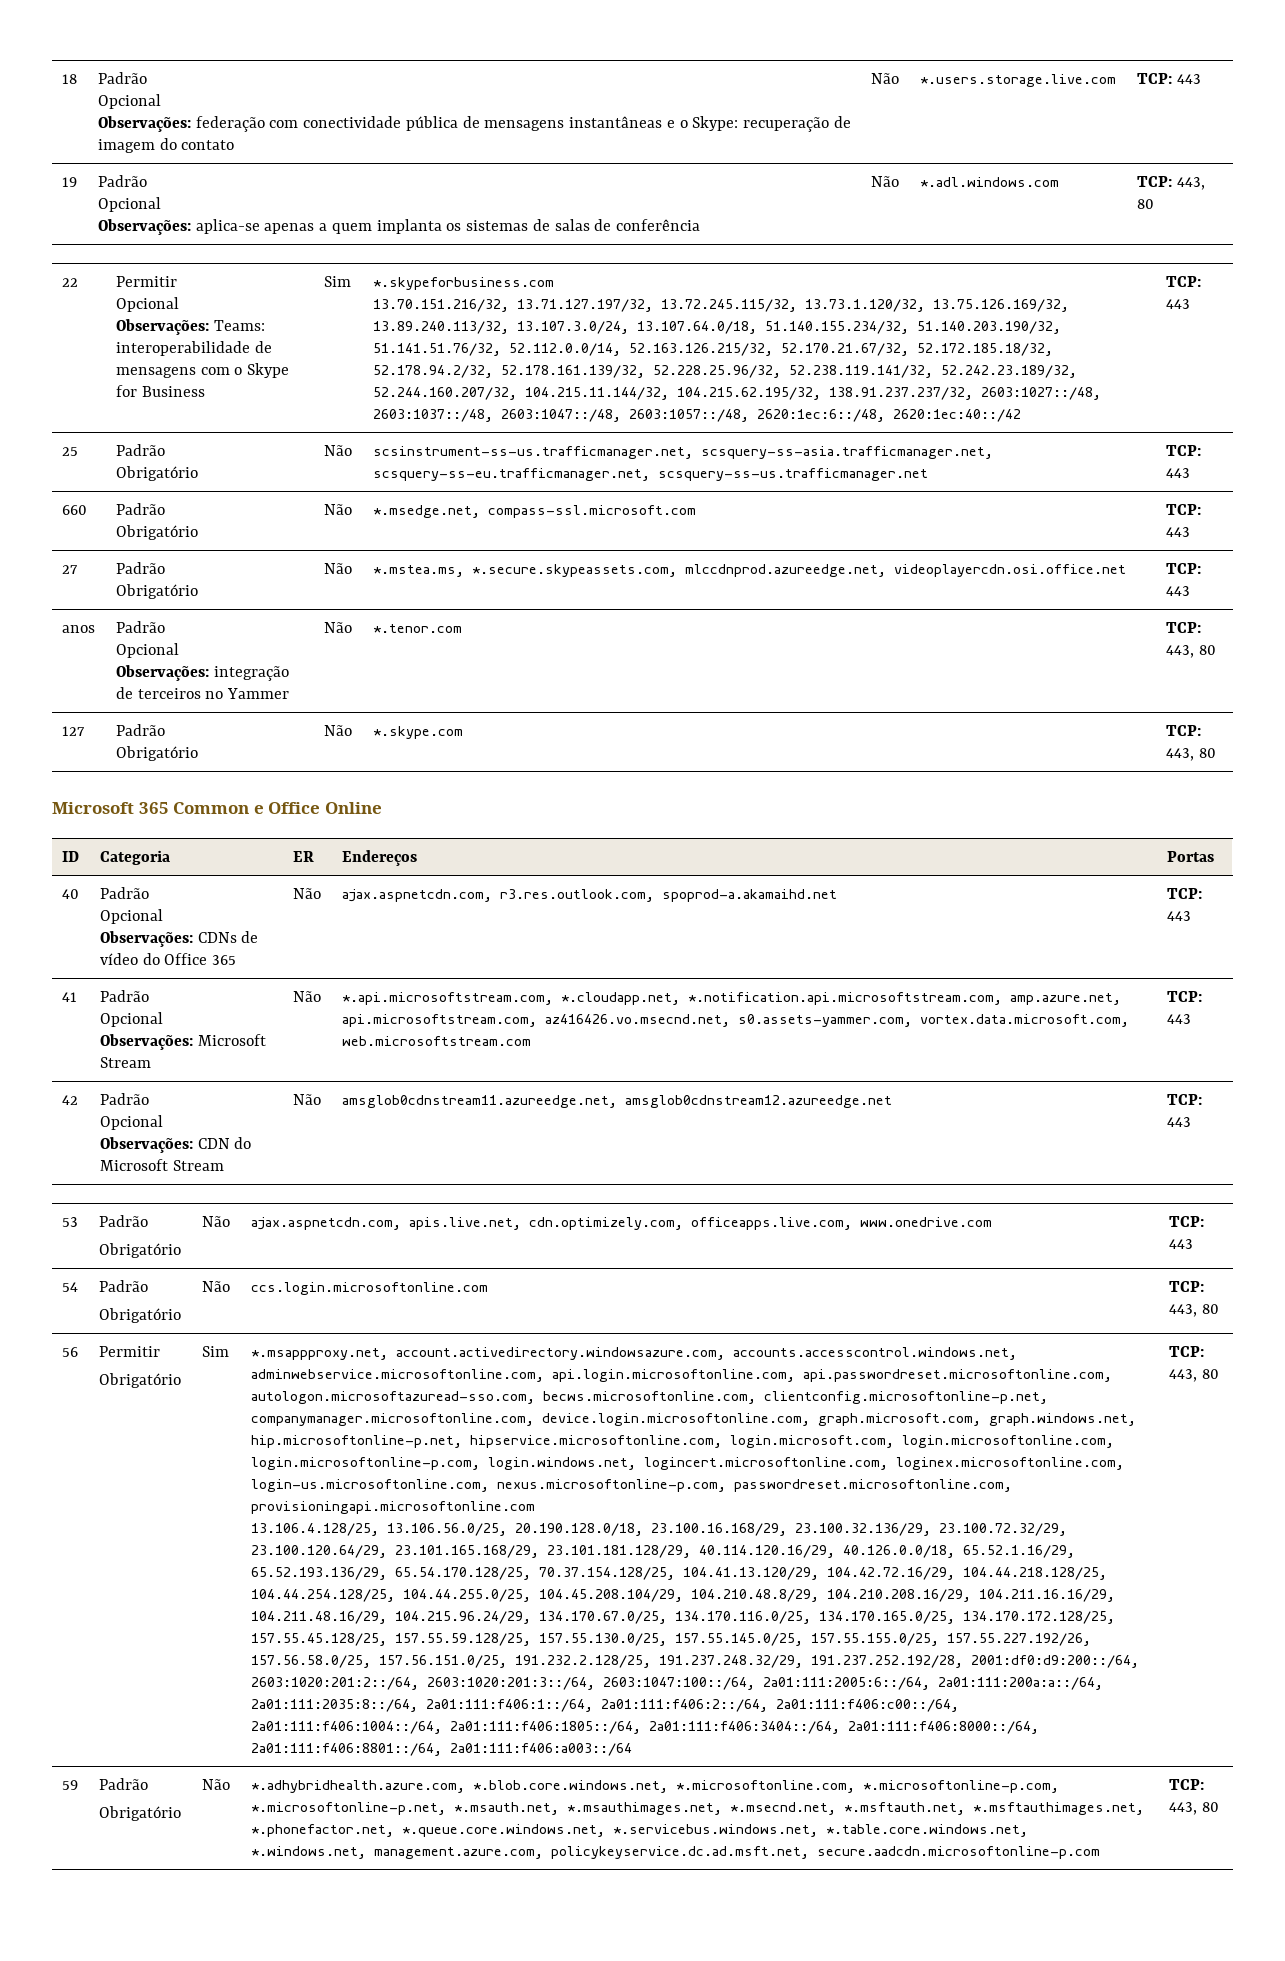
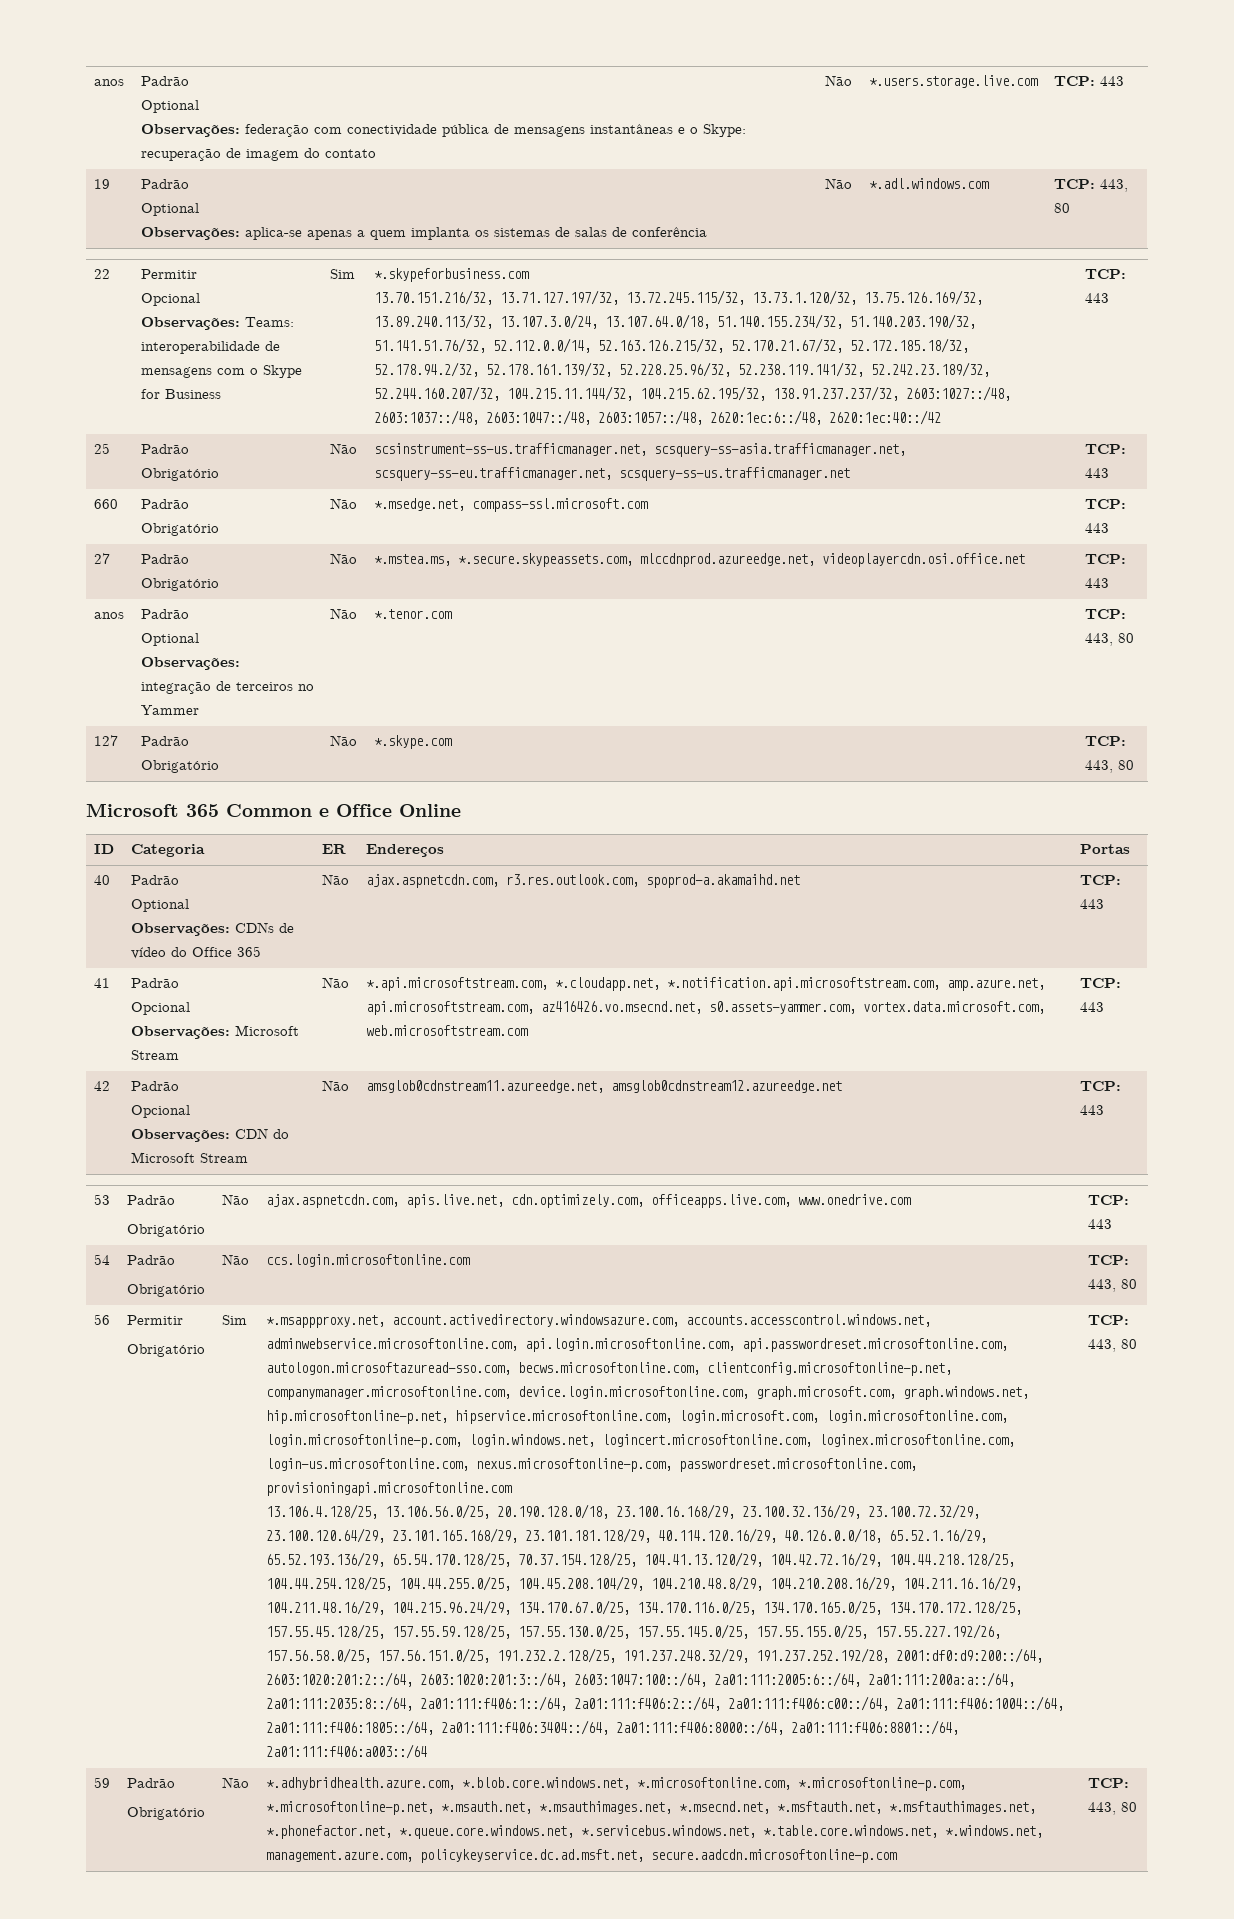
[62,74,78,84] [98,72,148,84] [98,94,162,109] 18 | Padrão // Opcional -> [94,79,125,86] [141,76,190,86] [141,100,200,113] anos | Padrão // Optional
[98,197,162,212] Opcional -> [141,203,200,216] Optional
[116,643,180,658] Opcional -> [141,633,200,646] Optional
[100,909,164,924] Opcional -> [131,899,190,912] Optional

